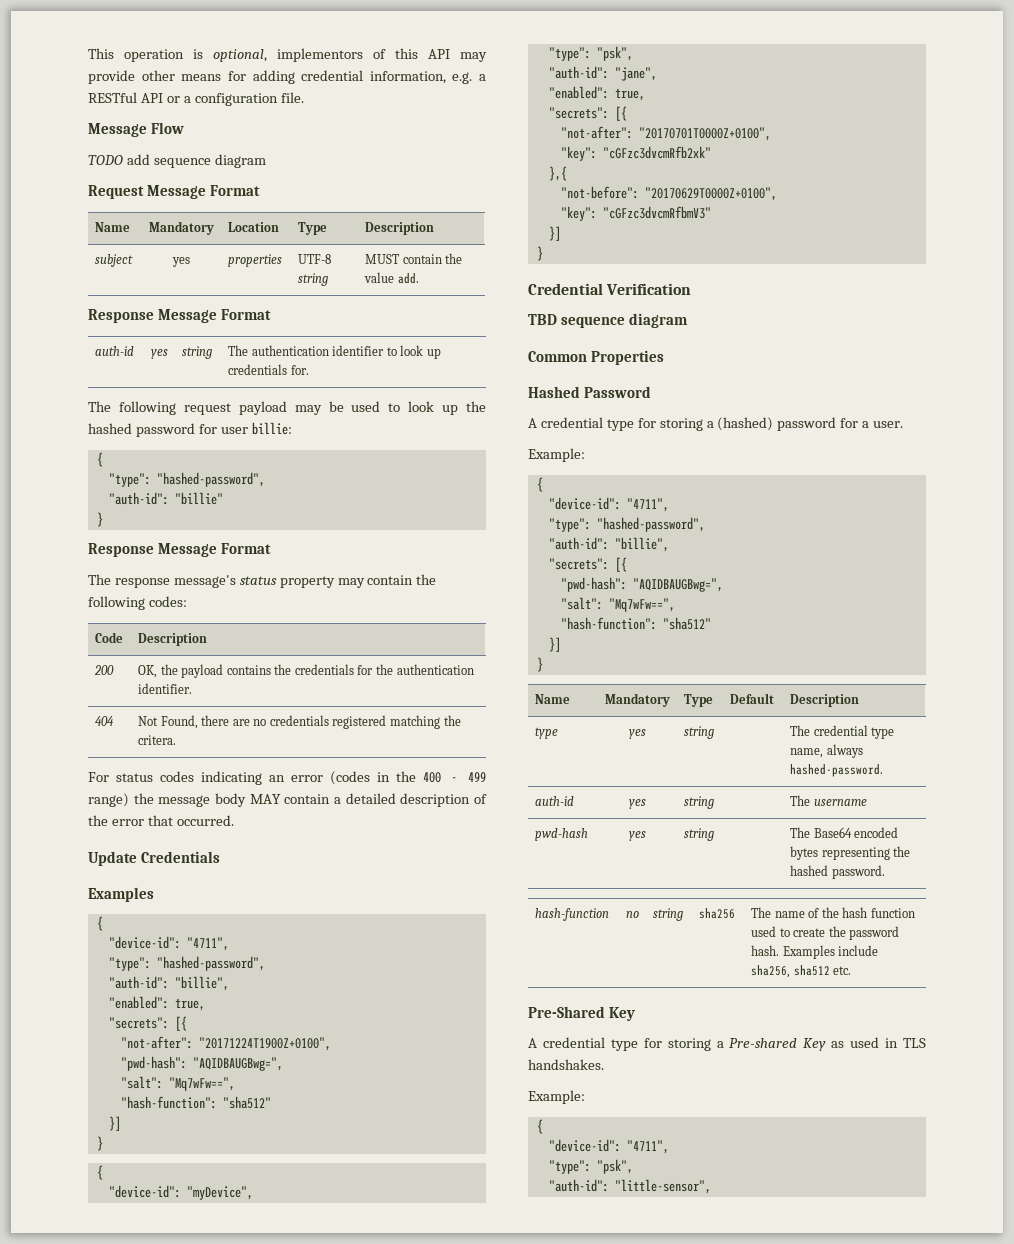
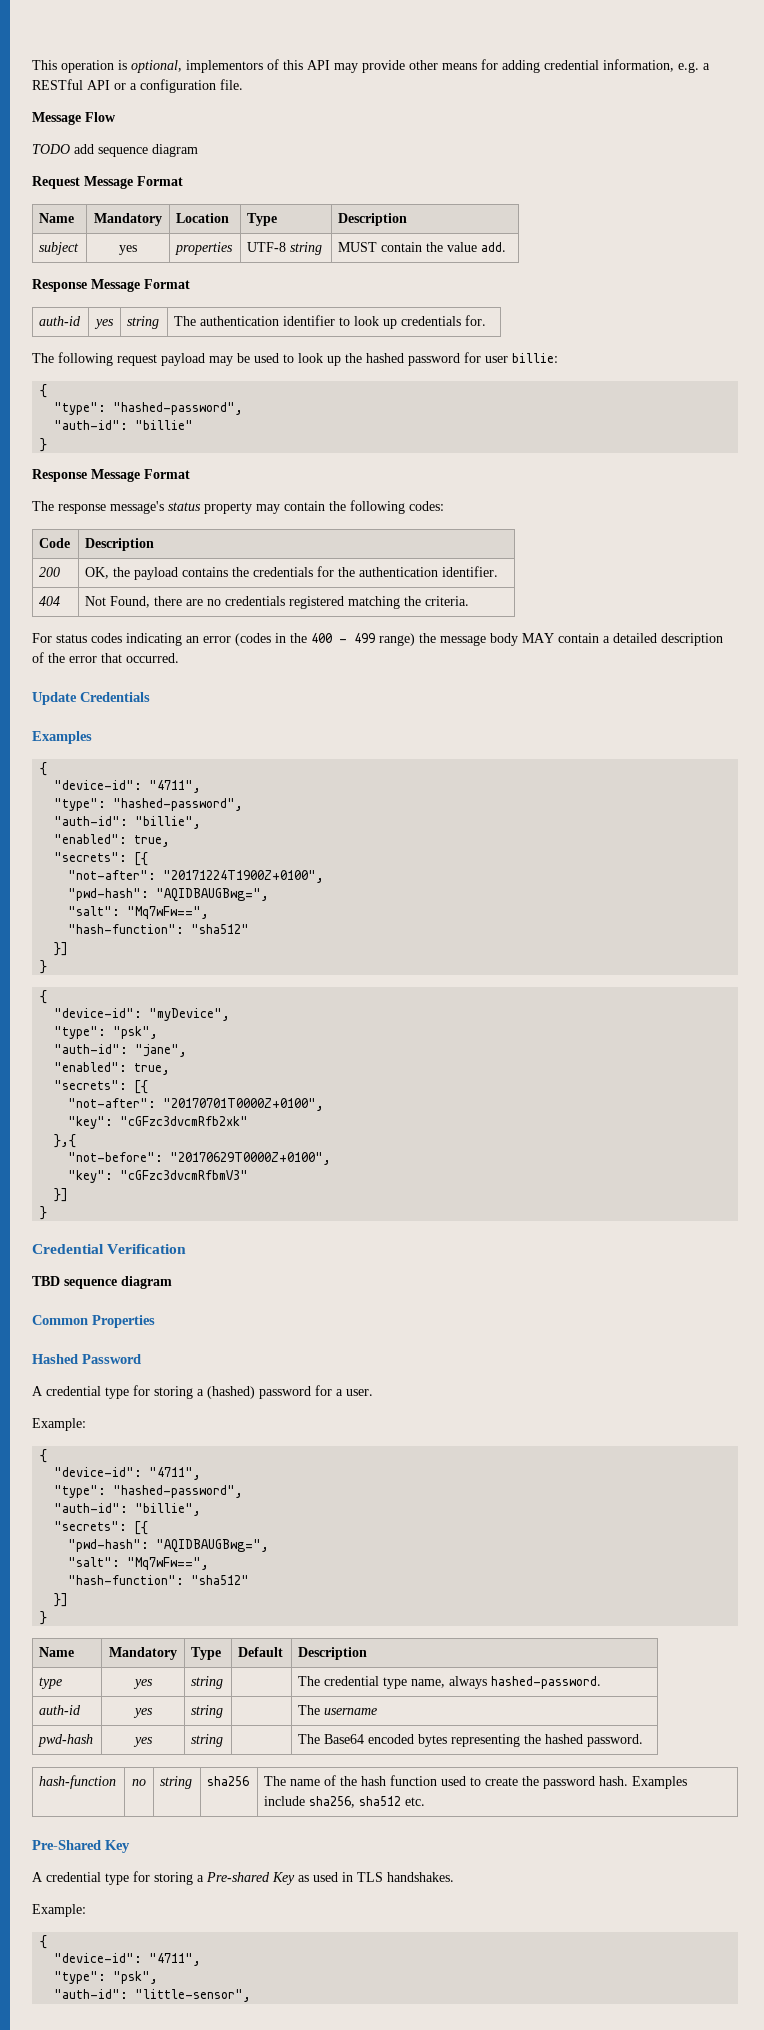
[138,735,177,745] critera. -> [425,596,470,606] criteria.

